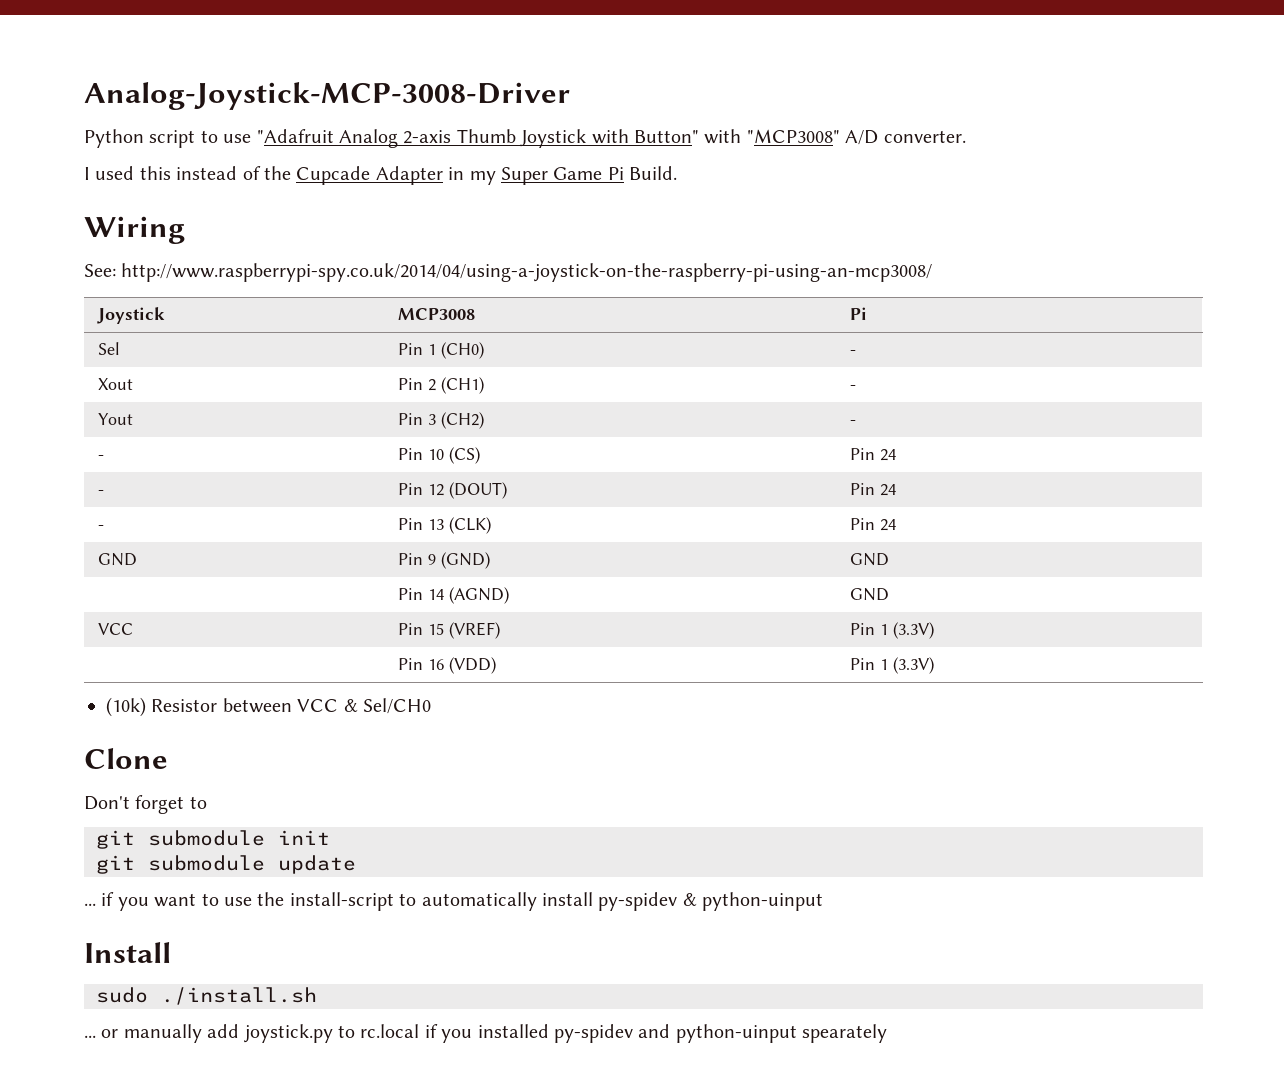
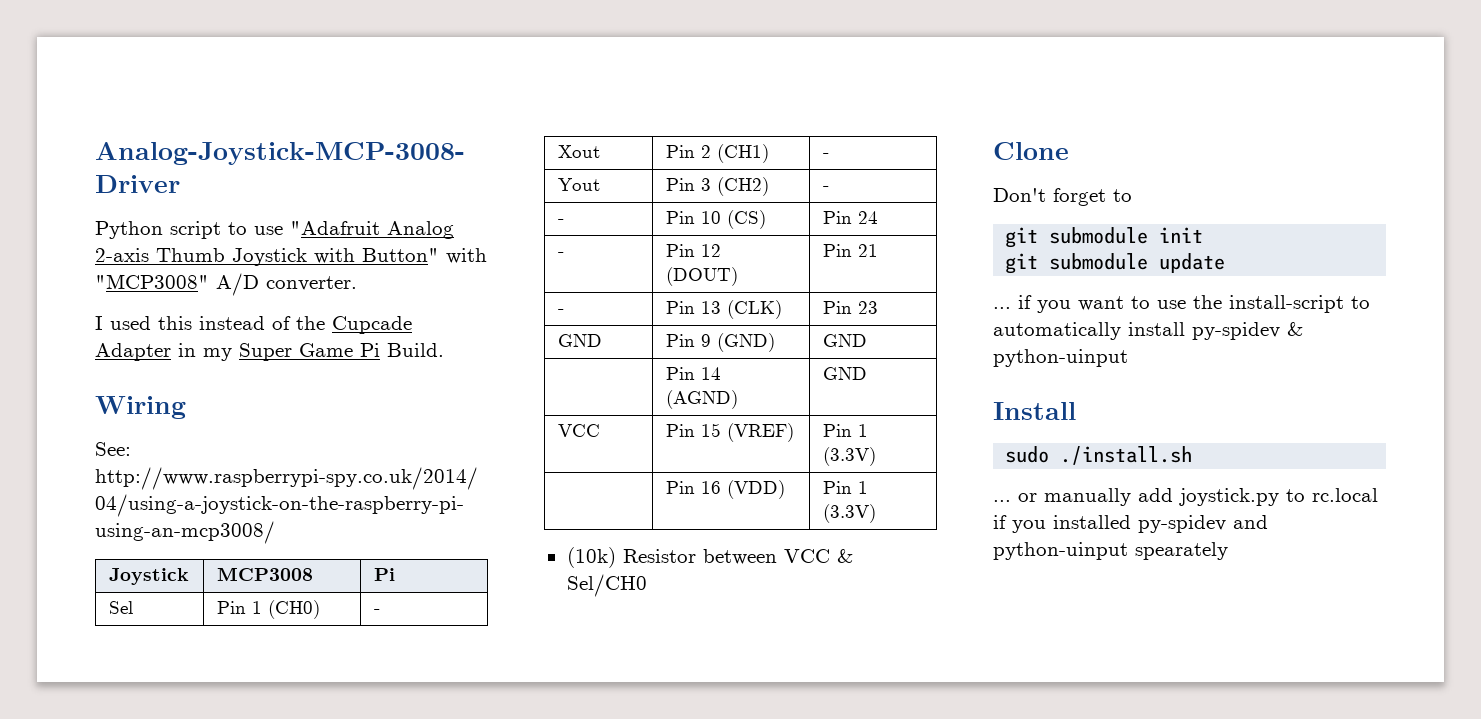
[879,484,896,496] 24 -> [857,244,878,257] 21
[879,519,896,531] 24 -> [857,301,878,314] 23

